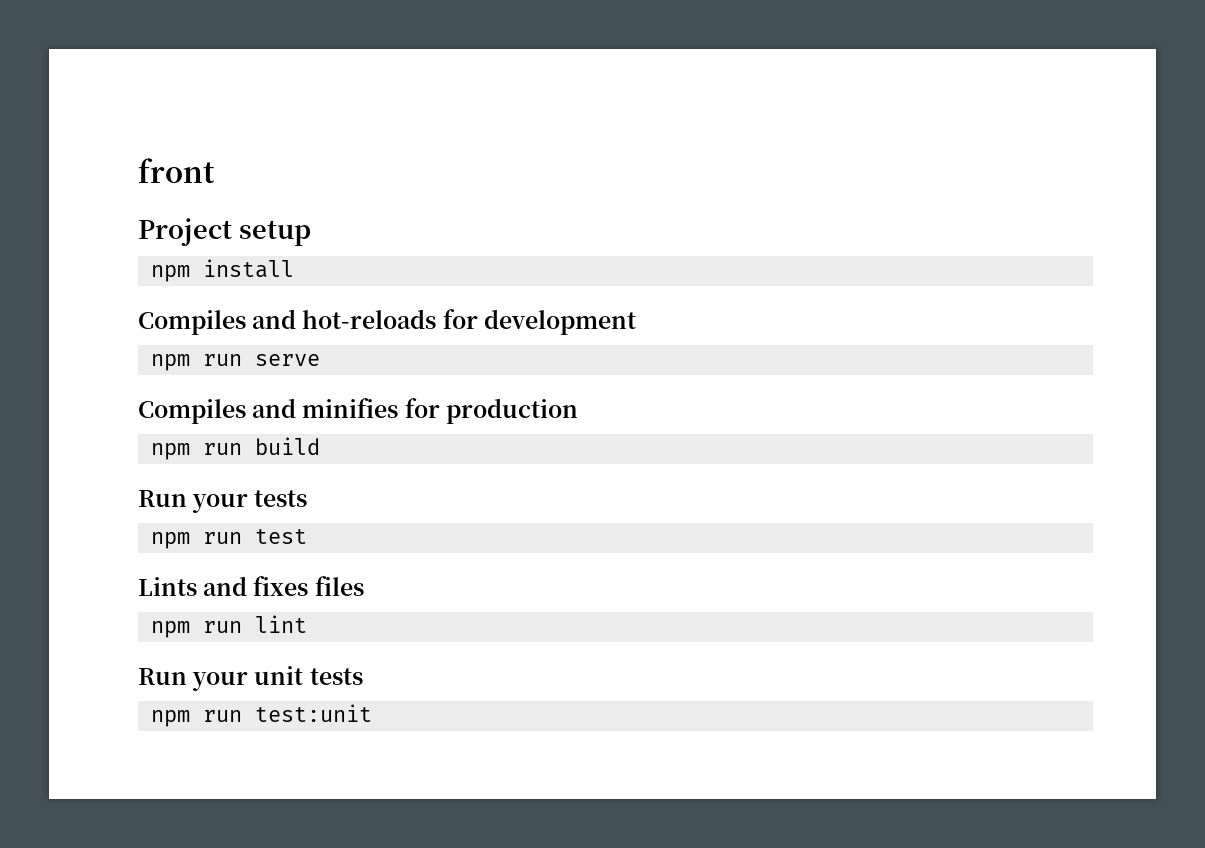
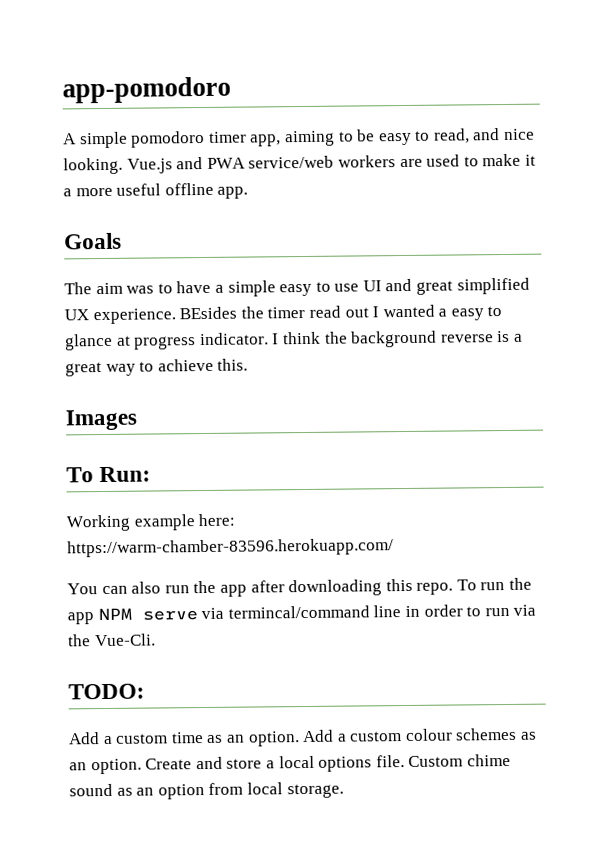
[138,158,215,183] [138,218,311,246] [151,259,295,282] [138,309,636,335] [151,354,321,371] [138,398,578,424] [151,437,321,460] [138,490,308,513] [151,529,308,549] [138,576,364,596] [151,615,308,638] [138,666,363,691] [151,704,373,727] front // Project setup // npm install // Compiles and hot-reloads for development // npm run serve // Compiles and minifies for production // npm run build // Run your tests // npm run test // Lints and fixes files // npm run lint // Run your unit tests // npm run test:unit -> [62,76,231,104] [63,128,536,149] [63,153,536,175] [63,182,249,199] [64,232,122,250] [64,277,530,297] [64,304,503,325] [65,330,523,351] [65,358,249,377] [65,409,137,431] [66,466,152,483] [66,513,236,532] [67,538,394,558] [67,577,533,597] [67,604,537,625] [68,633,156,647] [68,683,145,700] [69,727,538,747] [69,753,511,775] [69,782,344,800] app-pomodoro // A simple pomodoro timer app, aiming to be easy to read, and nice looking. Vue.js and PWA service/web workers are used to make it a more useful offline app. // Goals // The aim was to have a simple easy to use UI and great simplified UX experience. BEsides the timer read out I wanted a easy to glance at progress indicator. I think the background reverse is a great way to achieve this. // Images // To Run: // Working example here: https://warm-chamber-83596.herokuapp.com/ // You can also run the app after downloading this repo. To run the app NPM serve via termincal/command line in order to run via the Vue-Cli. // TODO: // Add a custom time as an option. Add a custom colour schemes as an option. Create and store a local options file. Custom chime sound as an option from local storage.

